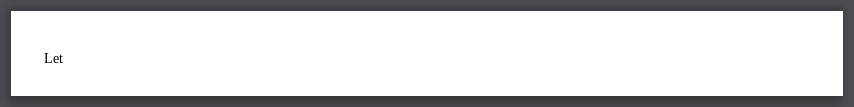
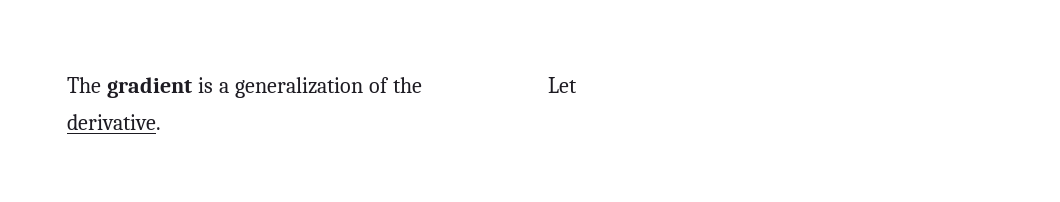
(44, 58) none -> [67,77,422,98] [67,114,161,130] The gradient is a generalization of the derivative. //

